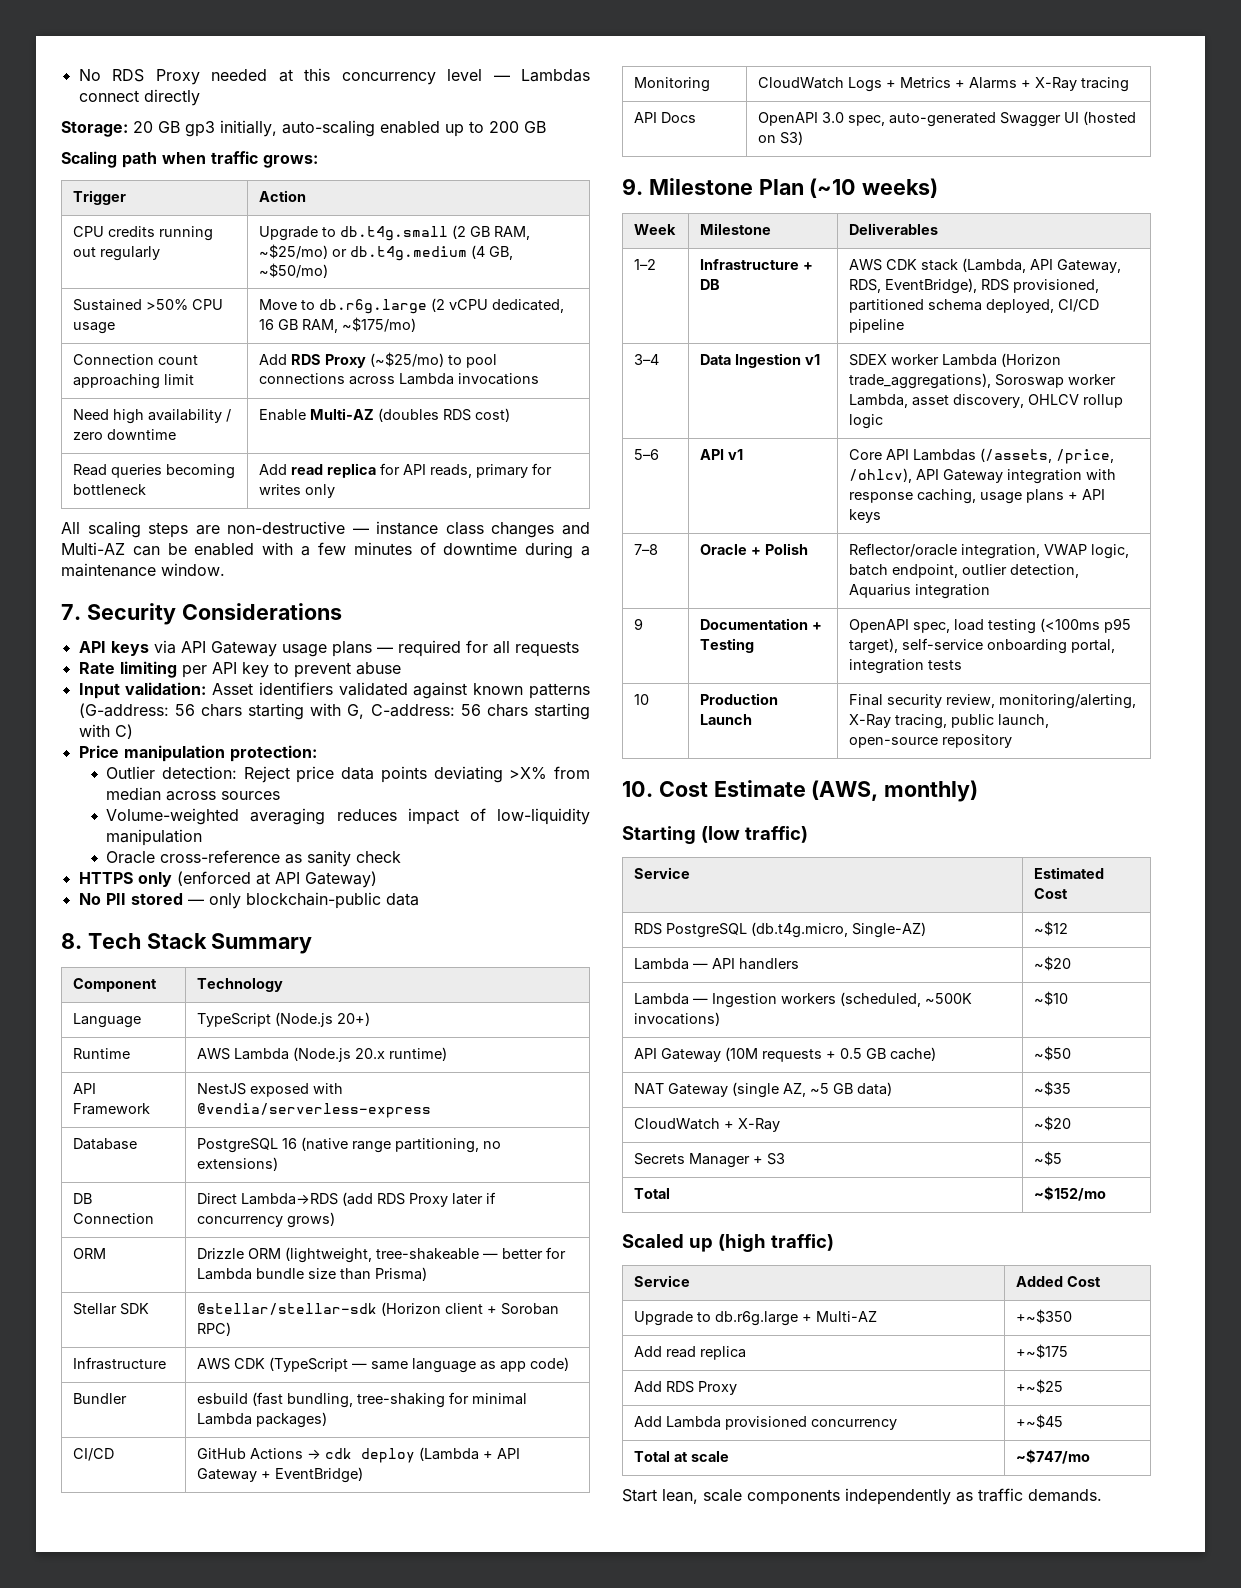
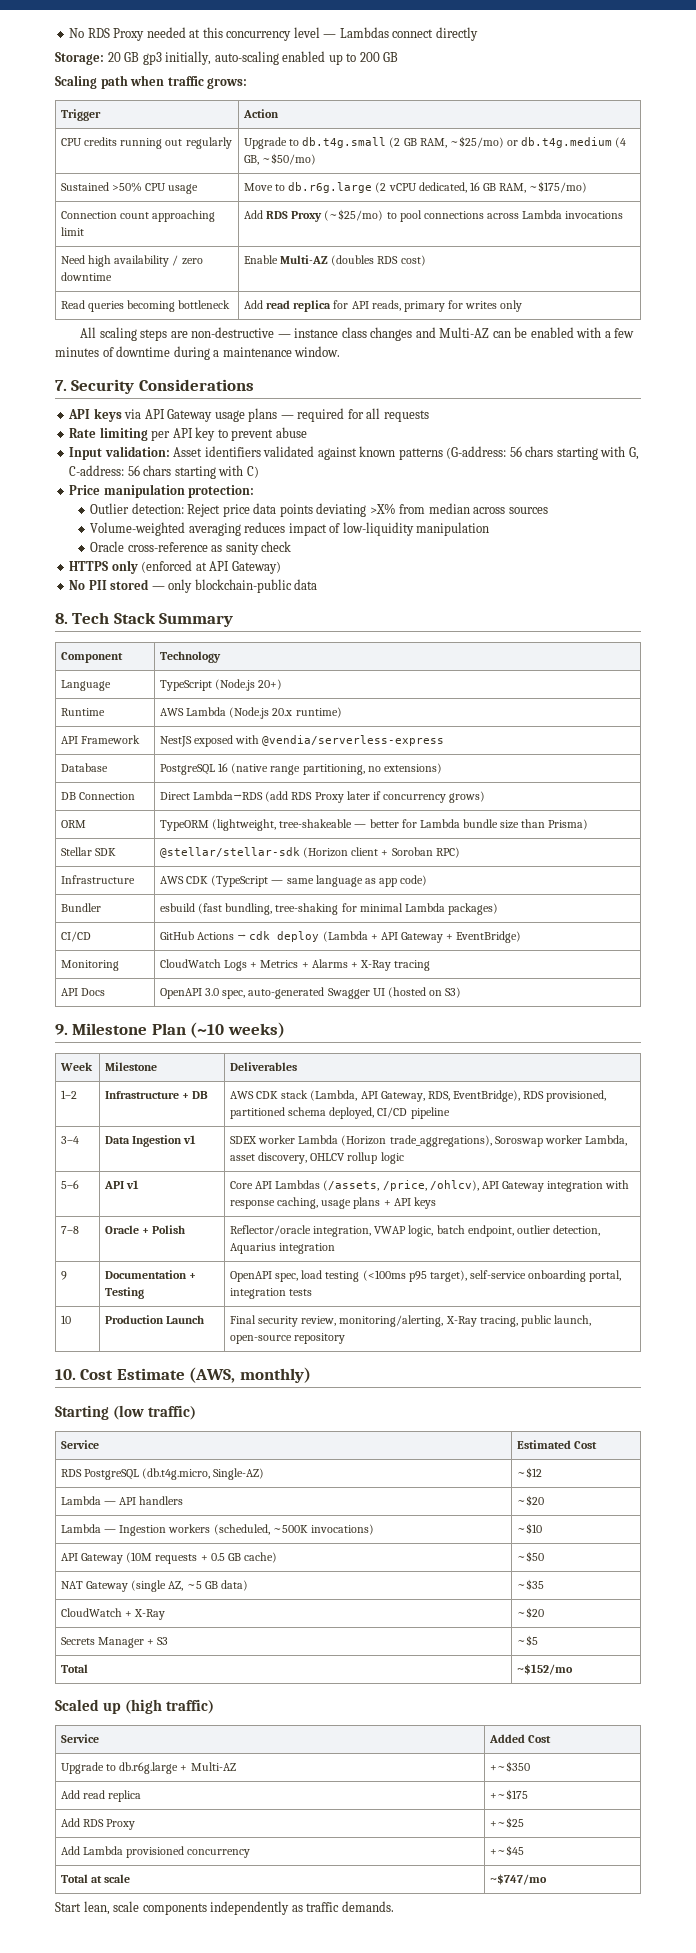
[197,1248,282,1259] Drizzle ORM -> [160,820,210,831] TypeORM

